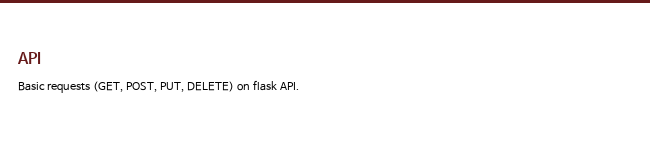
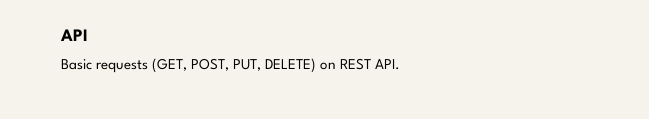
[252,80,277,91] flask -> [340,58,372,70] REST

